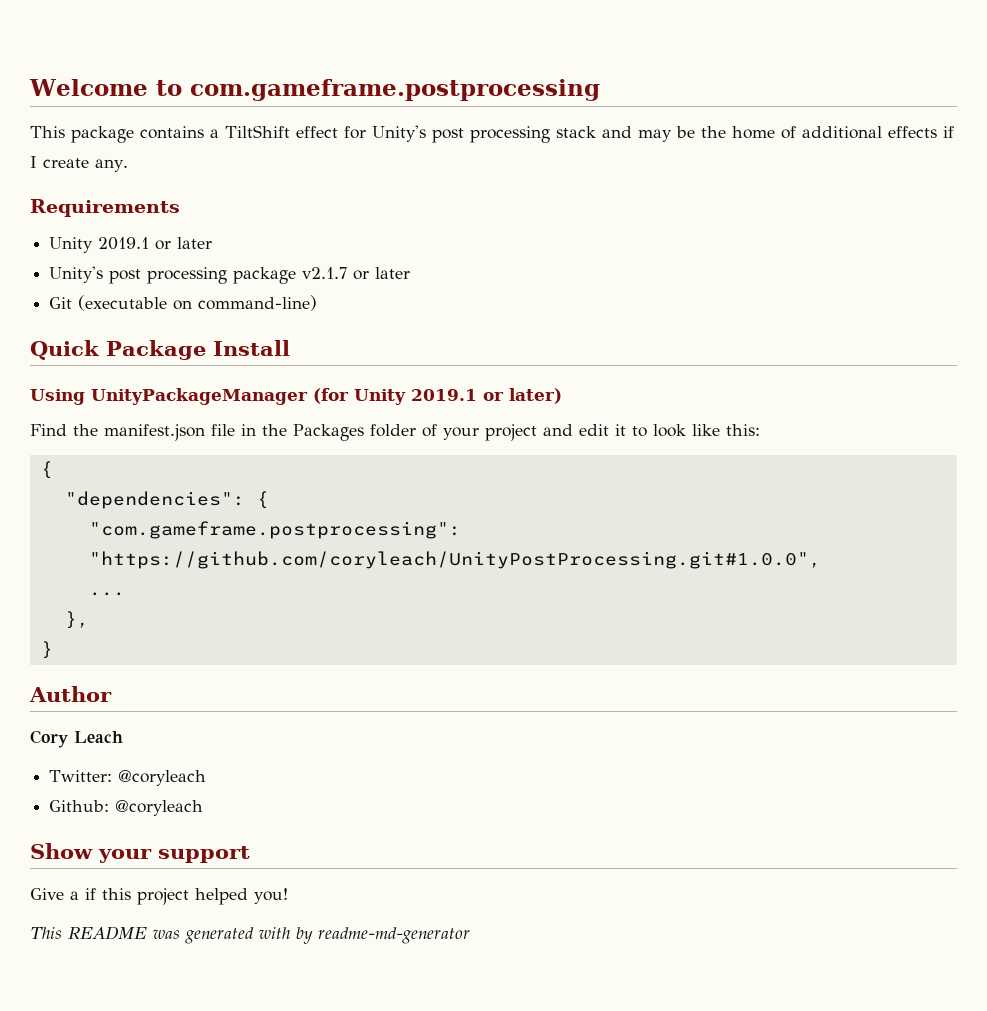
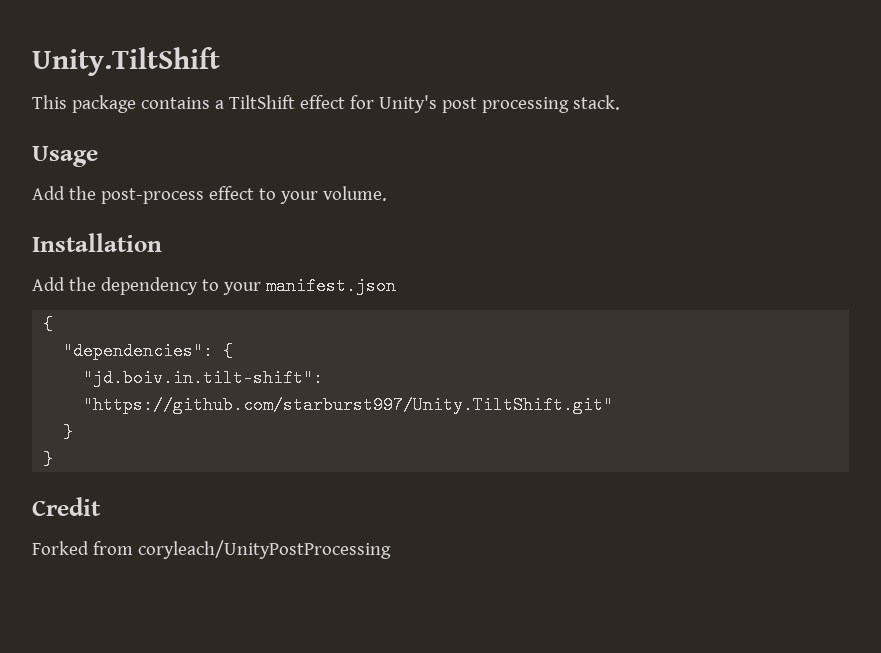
[29,79,600,101] Welcome to com.gameframe.postprocessing -> [32,47,220,76] Unity.TiltShift
[556,126,954,142] [30,156,128,172] [30,199,180,217] [49,237,213,253] [49,266,411,284] [49,295,318,311] [30,340,290,360] [30,388,562,405] [30,424,760,441] [40,461,53,479] [64,491,269,509] [88,521,461,539] [88,551,821,569] [88,592,125,596] [64,611,89,629] [40,641,53,659] [29,686,112,702] [30,730,123,748] [49,770,207,786] [49,800,204,816] [30,843,250,863] [30,888,288,905] [30,926,470,944] stack and may be the home of additional effects if I create any. // Requirements // Unity 2019.1 or later // Unity's post processing package v2.1.7 or later // Git (executable on command-line) // Quick Package Install // Using UnityPackageManager (for Unity 2019.1 or later) // Find the manifest.json file in the Packages folder of your project and edit it to look like this: // { // "dependencies": { // "com.gameframe.postprocessing": "https://github.com/coryleach/UnityPostProcessing.git#1.0.0", // ... // }, // } // Author // Cory Leach // Twitter: @coryleach // Github: @coryleach // Show your support // Give a if this project helped you! // This README was generated with by readme-md-generator -> [572,95,620,110] [32,146,98,167] [32,186,387,204] [32,233,162,252] [32,277,396,295] [43,315,54,333] [63,342,234,360] [83,369,324,387] [83,396,614,414] [63,423,74,441] [43,450,54,468] [32,497,101,516] [32,540,391,559] stack. // Usage // Add the post-process effect to your volume. // Installation // Add the dependency to your manifest.json // { // "dependencies": { // "jd.boiv.in.tilt-shift": "https://github.com/starburst997/Unity.TiltShift.git" // } // } // Credit // Forked from coryleach/UnityPostProcessing

